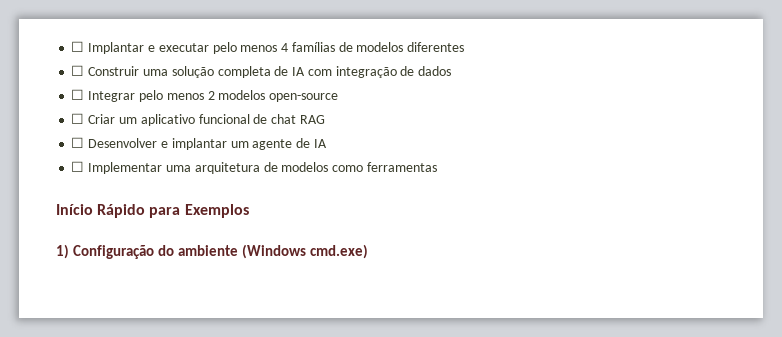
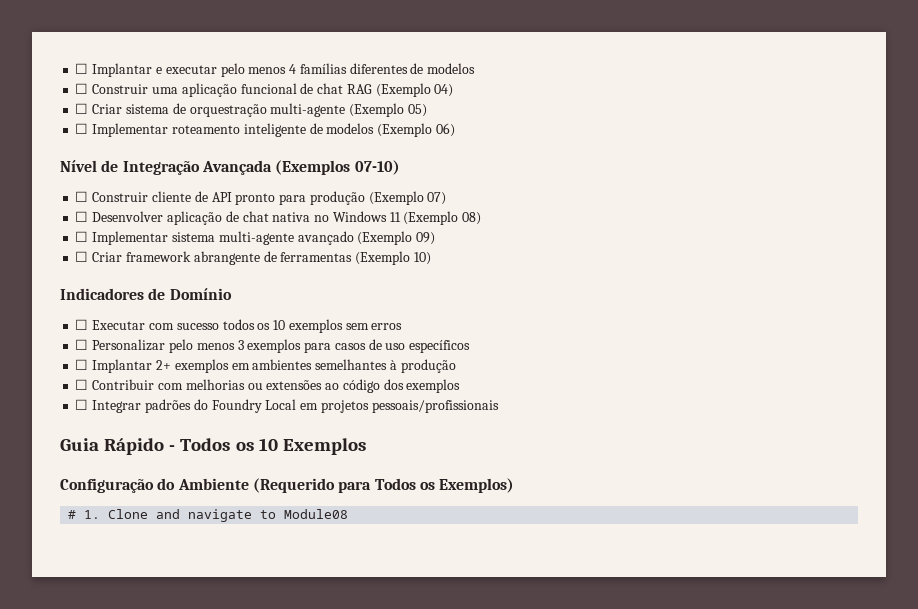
[338,42,465,52] de modelos diferentes -> [349,63,476,74] diferentes de modelos
[171,66,452,78] [71,89,339,102] [71,113,325,126] [71,137,327,150] [71,161,437,174] [56,204,181,218] solução completa de IA com integração de dados // ☐ Integrar pelo menos 2 modelos open-source // ☐ Criar um aplicativo funcional de chat RAG // ☐ Desenvolver e implantar um agente de IA // ☐ Implementar uma arquitetura de modelos como ferramentas // Início Rápido para -> [181,83,454,97] [75,103,427,117] [75,123,455,137] [60,160,400,175] [75,191,447,205] [75,211,482,225] [75,231,436,245] [75,251,431,265] [60,288,232,300] [75,319,403,333] [75,339,471,353] [75,359,456,373] [75,379,461,393] [75,399,499,413] [60,438,278,455] aplicação funcional de chat RAG (Exemplo 04) // ☐ Criar sistema de orquestração multi-agente (Exemplo 05) // ☐ Implementar roteamento inteligente de modelos (Exemplo 06) // Nível de Integração Avançada (Exemplos 07-10) // ☐ Construir cliente de API pronto para produção (Exemplo 07) // ☐ Desenvolver aplicação de chat nativa no Windows 11 (Exemplo 08) // ☐ Implementar sistema multi-agente avançado (Exemplo 09) // ☐ Criar framework abrangente de ferramentas (Exemplo 10) // Indicadores de Domínio // ☐ Executar com sucesso todos os 10 exemplos sem erros // ☐ Personalizar pelo menos 3 exemplos para casos de uso específicos // ☐ Implantar 2+ exemplos em ambientes semelhantes à produção // ☐ Contribuir com melhorias ou extensões ao código dos exemplos // ☐ Integrar padrões do Foundry Local em projetos pessoais/profissionais // Guia Rápido - Todos os 10
[56,244,69,259] 1) -> (366, 446) none
[177,244,368,259] ambiente (Windows cmd.exe) -> [177,478,515,493] [68,509,349,522] Ambiente (Requerido para Todos os Exemplos) // # 1. Clone and navigate to Module08

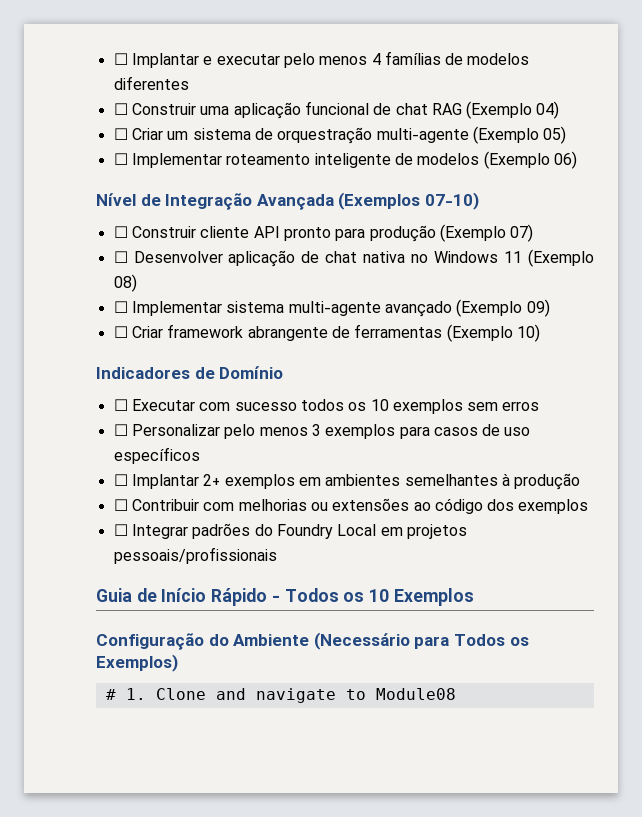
[349,63,476,74] diferentes de modelos -> [445,53,530,65] [113,76,189,90] de modelos diferentes
(123, 109) none -> [167,131,189,140] um
[194,191,208,202] de -> (250, 232) none
(99, 444) none -> [136,588,207,602] de Início
[252,478,335,493] (Requerido -> [313,632,410,650] (Necessário

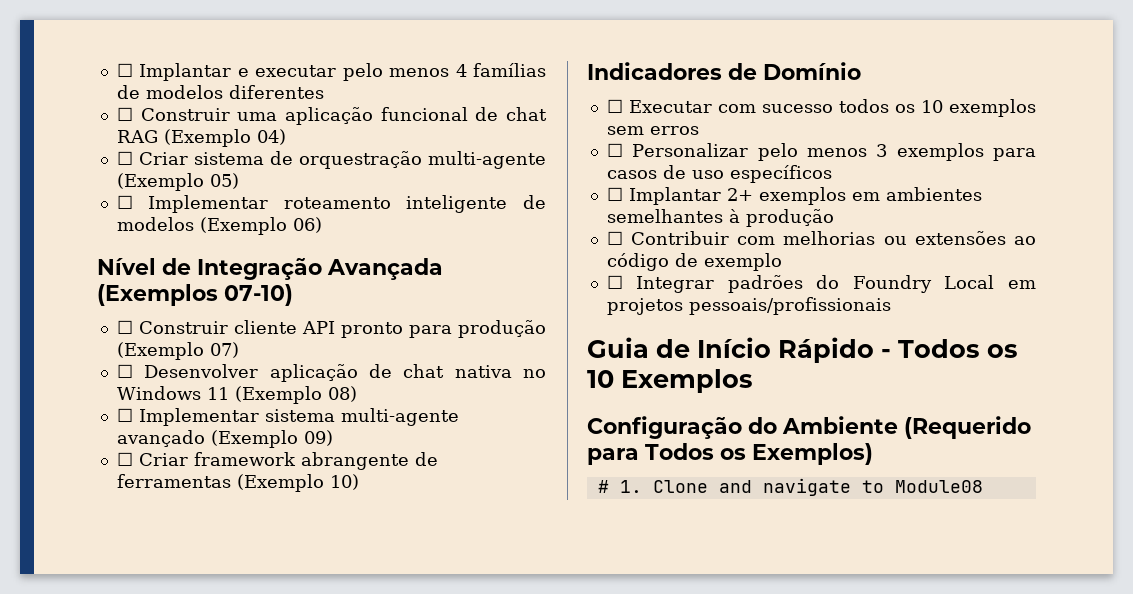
[167,131,189,140] um -> (188, 158) none
[487,499,589,514] dos exemplos -> [674,253,782,271] de exemplo
[313,632,410,650] (Necessário -> [904,416,1031,439] (Requerido

